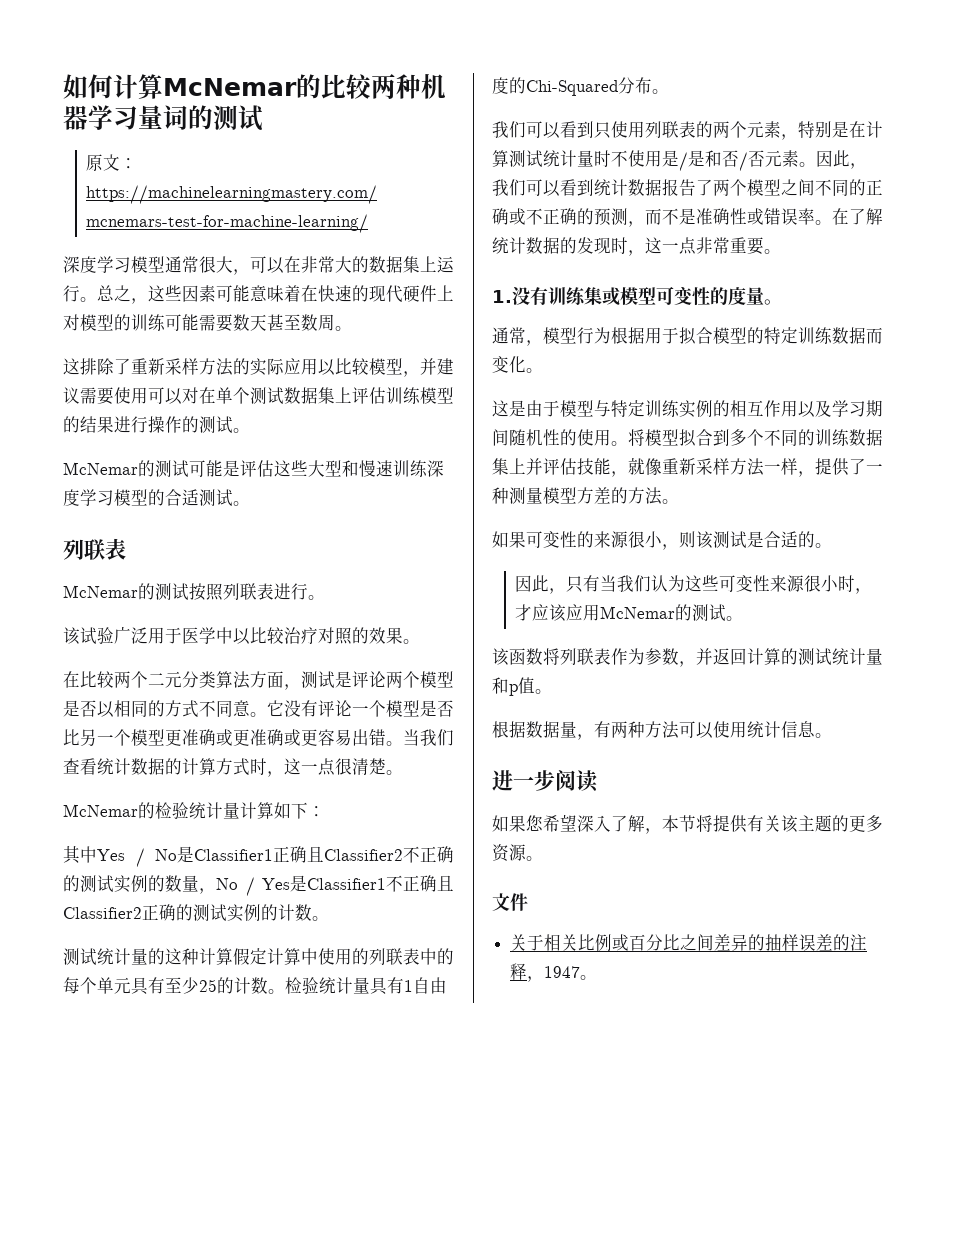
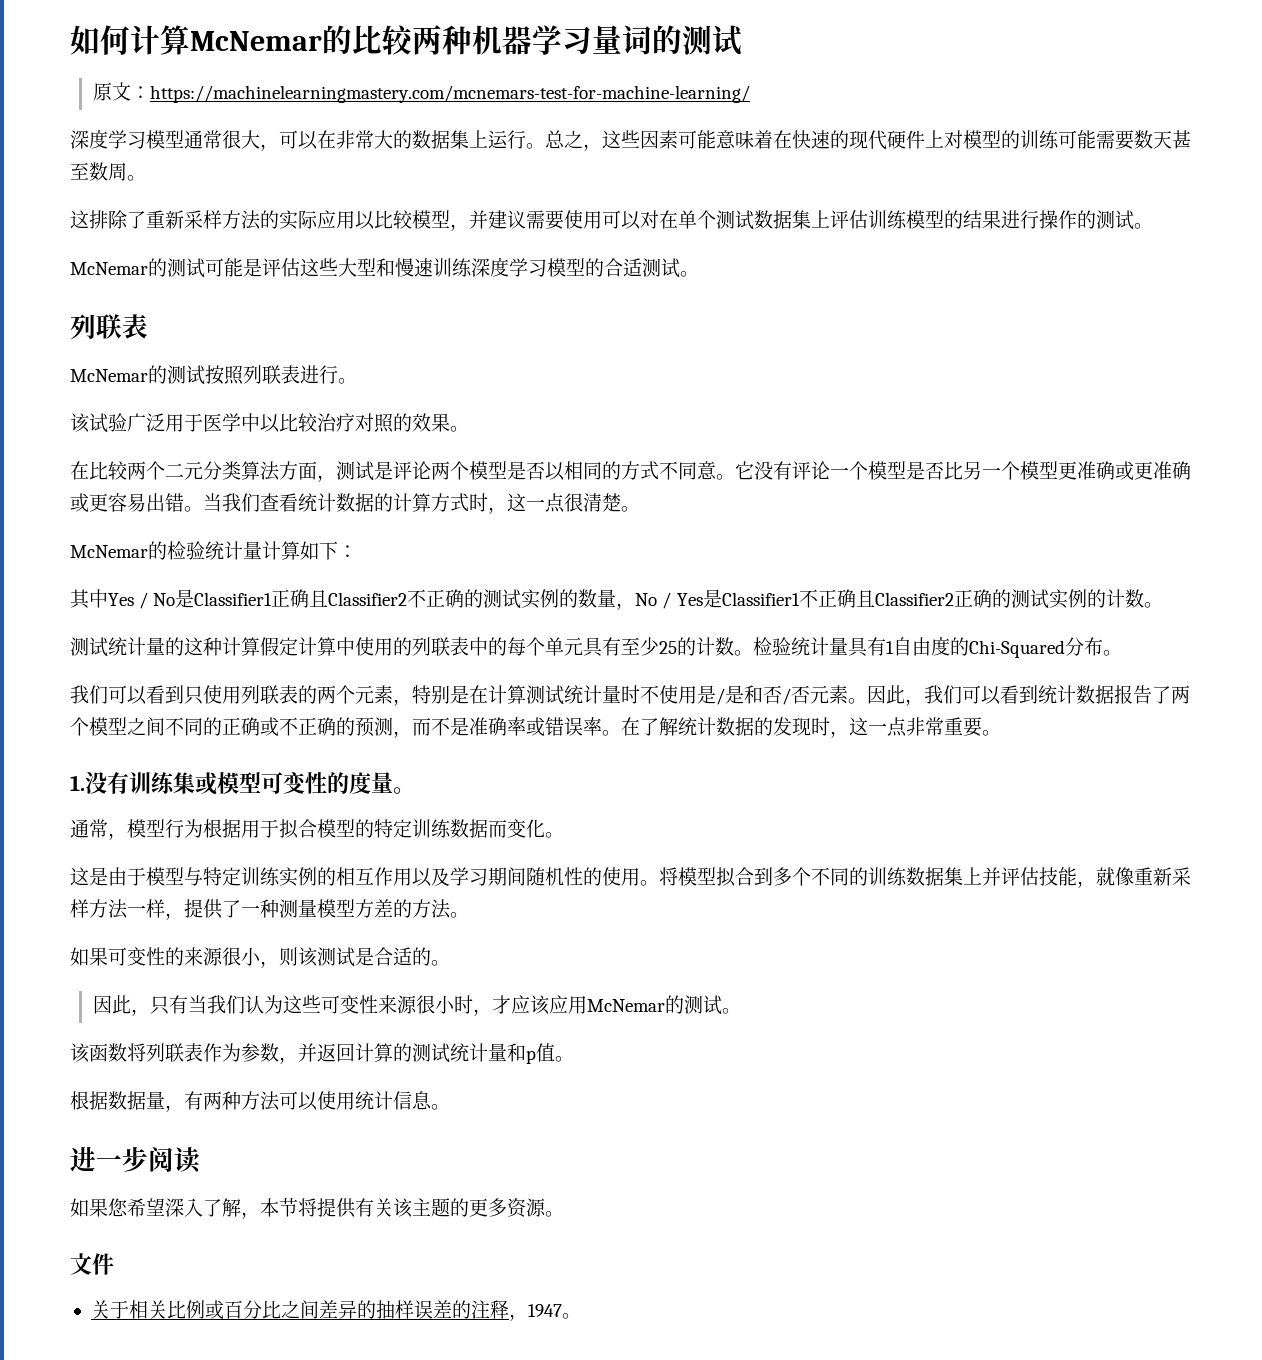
[730,208,747,225] 性 -> [507,717,526,736] 率

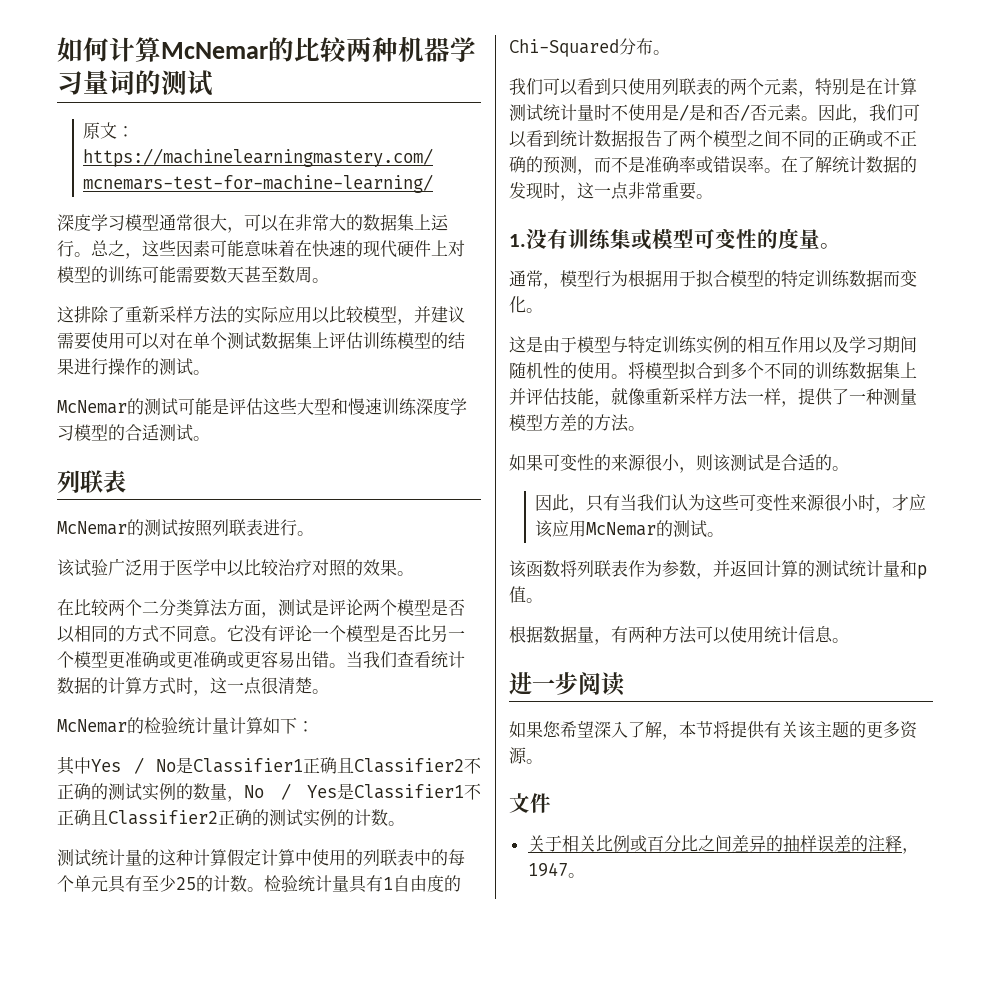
[184,461,203,480] 元 -> (159, 607) none

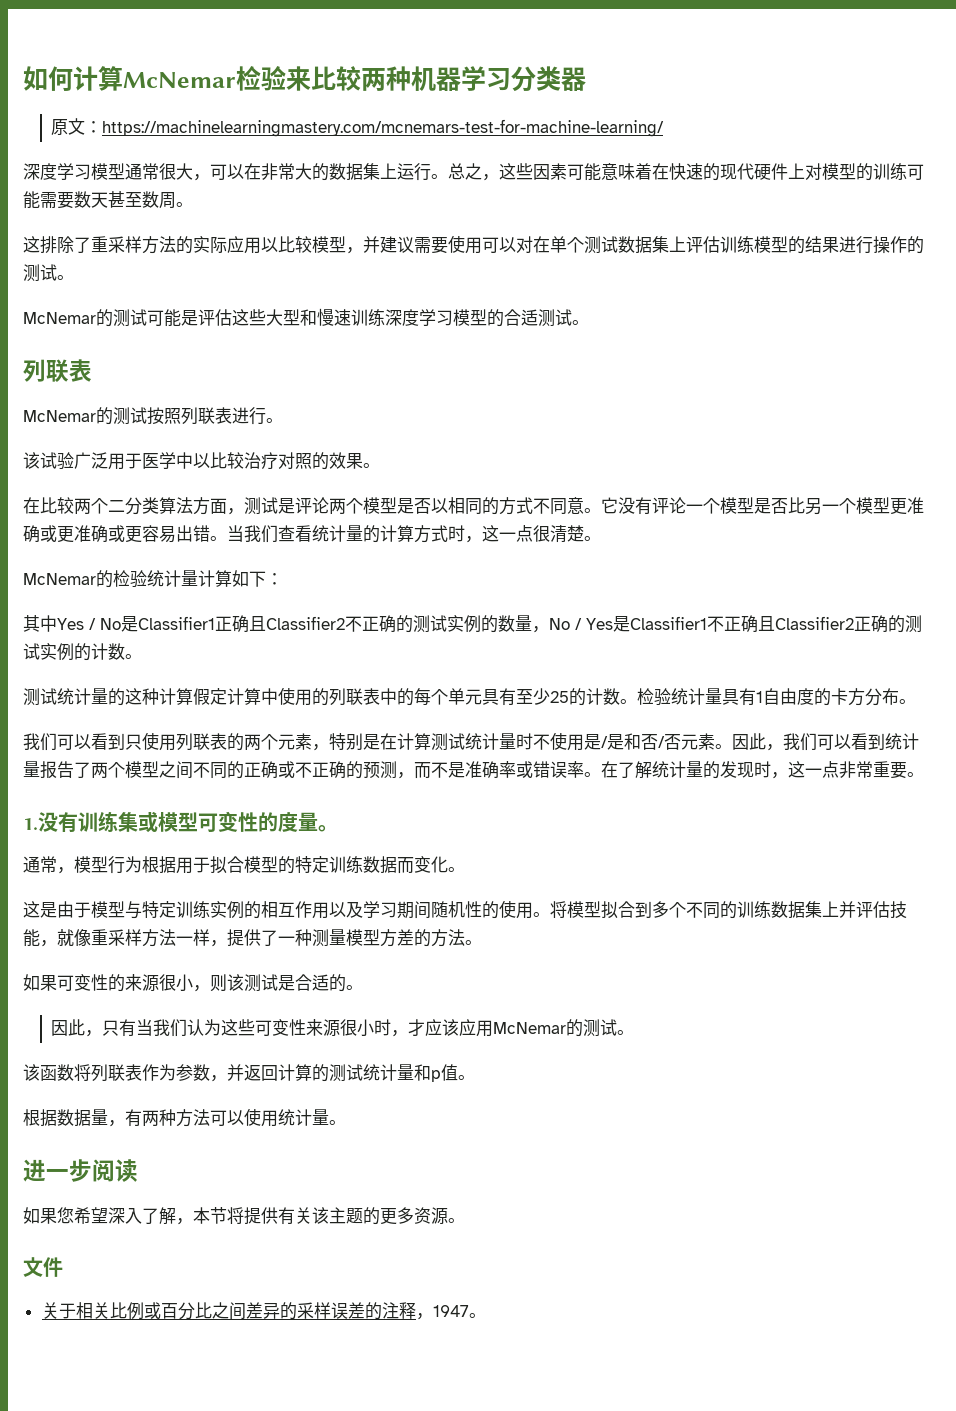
[268,37,294,62] 的 -> [236,66,311,91] 检验来
[83,70,213,96] 量词的测试 -> [511,66,586,92] 分类器
[142,306,159,323] 新 -> (108, 244) none
[57,677,91,694] 数据 -> [346,525,363,541] 量
[509,39,619,57] Chi-Squared -> [831,688,865,706] 卡方
[594,130,628,147] 数据 -> [23,761,40,777] 量
[866,156,900,173] 数据 -> [686,761,703,777] 量
[662,388,679,405] 新 -> (108, 937) none
[798,626,833,643] 信息 -> [312,1109,329,1125] 量
[782,835,800,852] 抽 -> [296,1302,314,1319] 采

